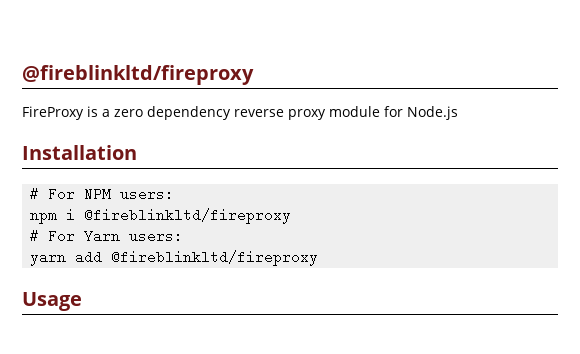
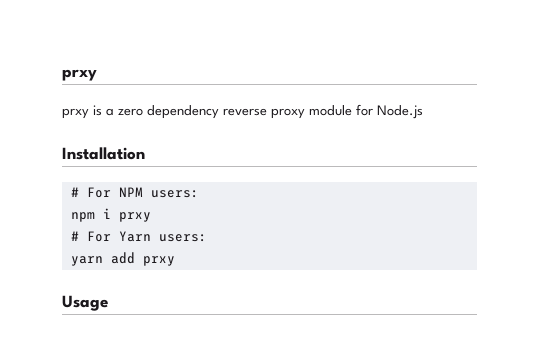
[22,65,254,85] [22,106,84,120] @fireblinkltd/fireproxy // FireProxy -> [62,69,97,81] [62,108,89,119] prxy // prxy
[84,208,292,224] @fireblinkltd/fireproxy -> [118,212,151,222] prxy
[111,250,319,266] @fireblinkltd/fireproxy -> [142,256,175,266] prxy

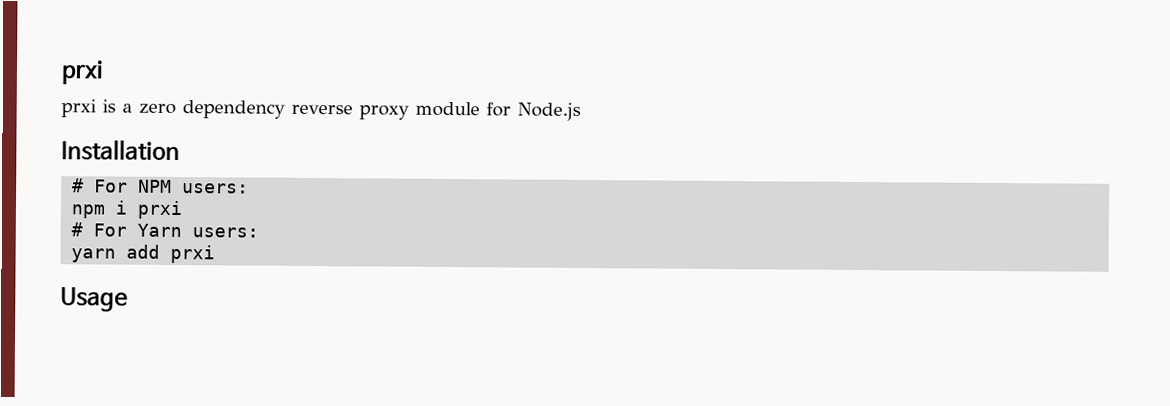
[62,69,97,81] [62,108,89,119] prxy // prxy -> [61,60,104,85] [61,99,97,118] prxi // prxi
[118,212,151,222] prxy -> [137,200,184,220] prxi
[142,256,175,266] prxy -> [170,244,216,264] prxi

